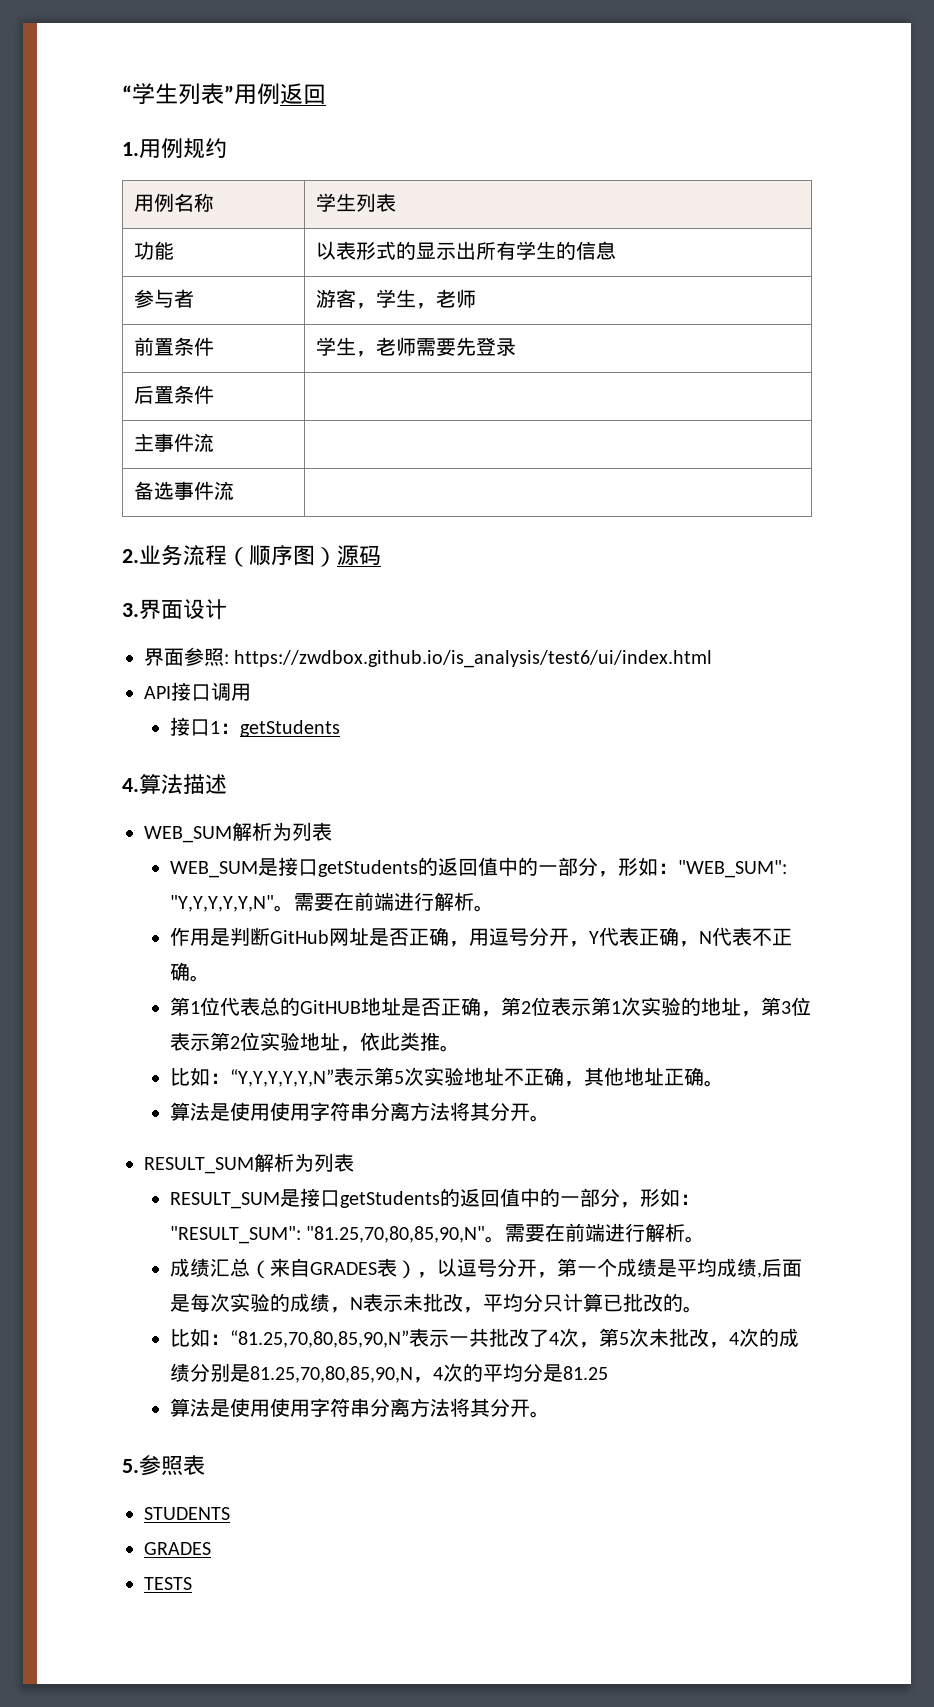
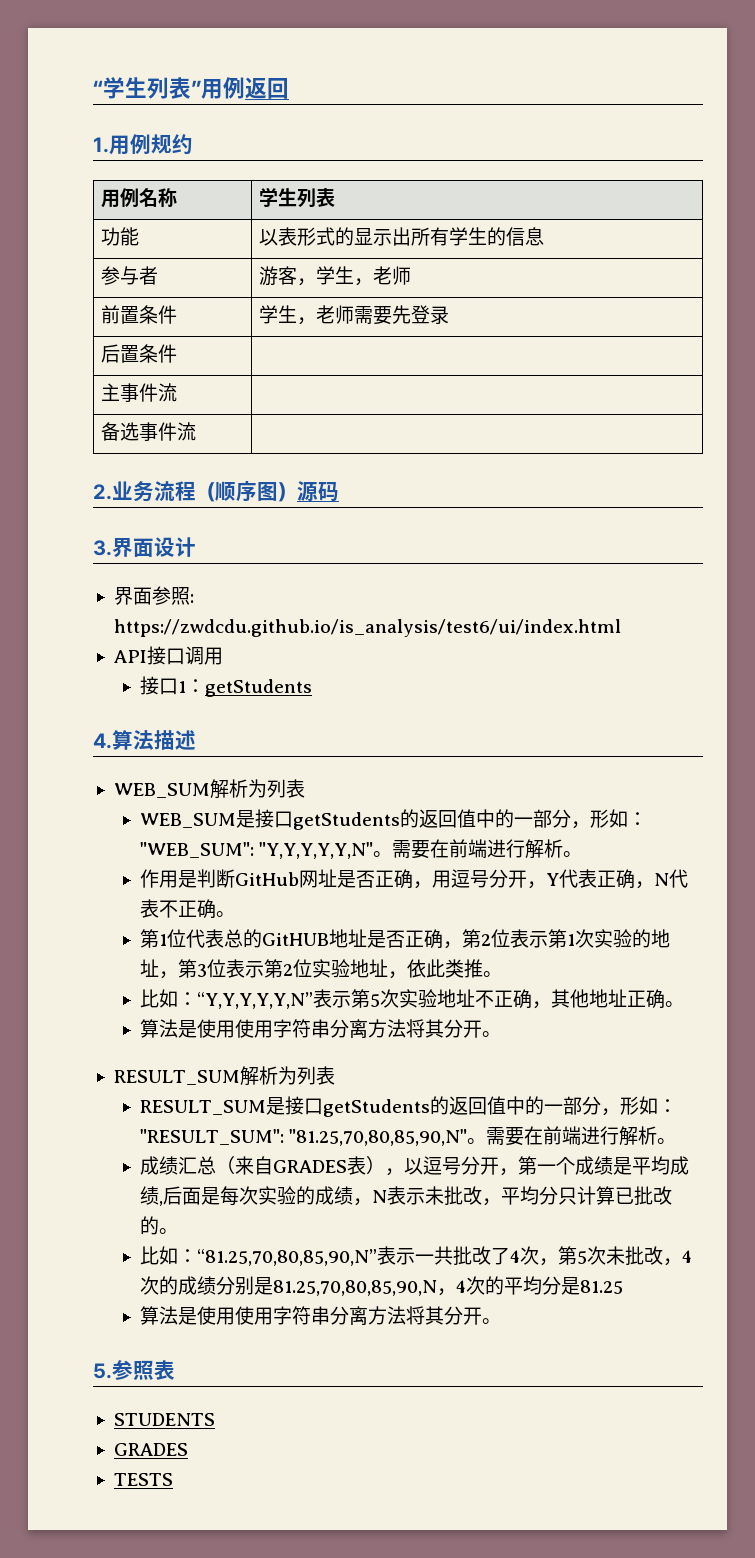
[234,650,713,668] https://zwdbox.github.io/is_analysis/test6/ui/index.html -> [113,619,621,637] https://zwdcdu.github.io/is_analysis/test6/ui/index.html

